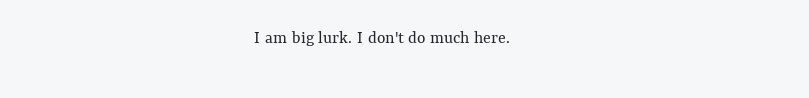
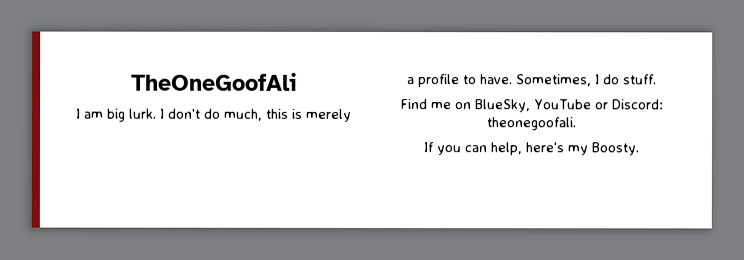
(254, 37) none -> [130,72,297,91] TheOneGoofAli //
[430,31,510,43] much here. -> [223,108,352,122] [406,74,657,88] [399,99,664,113] [485,117,577,131] [422,142,639,156] much, this is merely a profile to have. Sometimes, I do stuff. // Find me on BlueSky, YouTube or Discord: theonegoofali. // If you can help, here's my Boosty.

